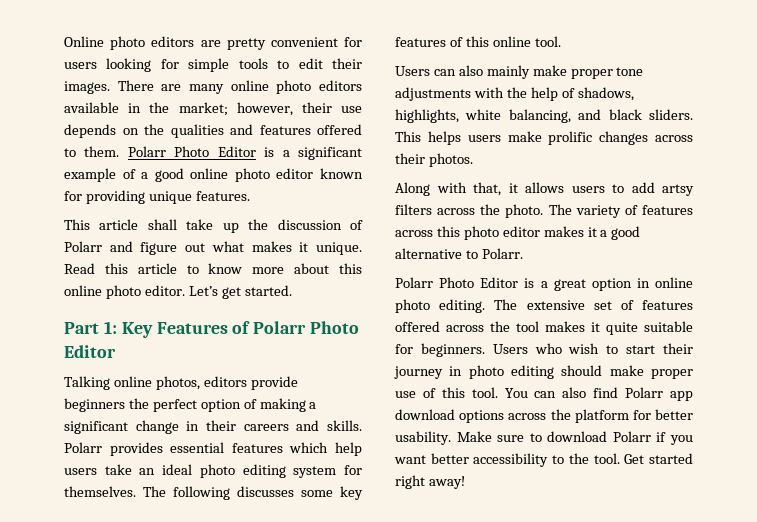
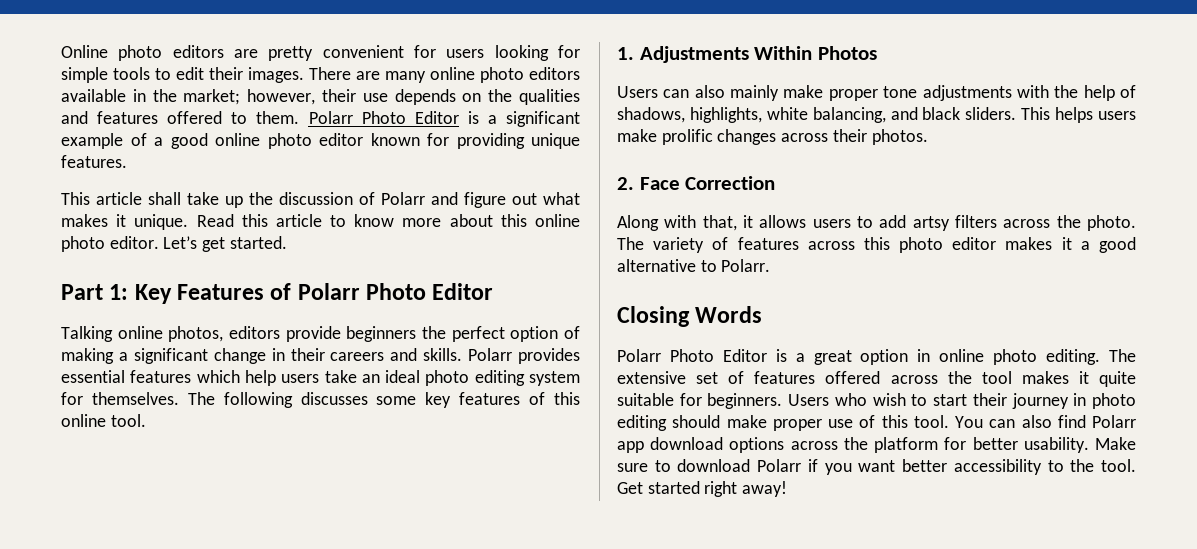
(561, 41) none -> [617,46,877,63] // 1. Adjustments Within Photos
(473, 160) none -> [617,176,776,190] // 2. Face Correction
(523, 253) none -> [617,306,763,327] // Closing Words

